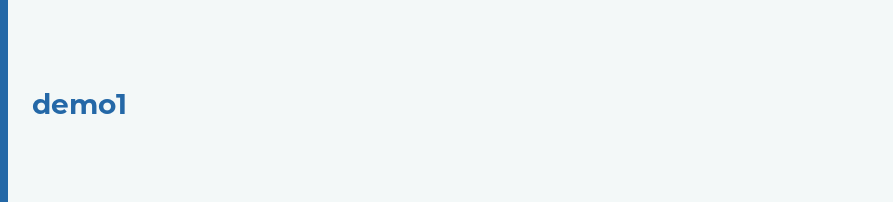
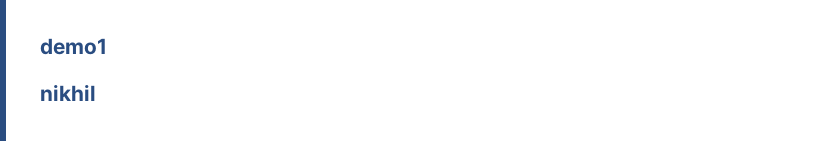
(127, 103) none -> [40,84,96,101] // nikhil

